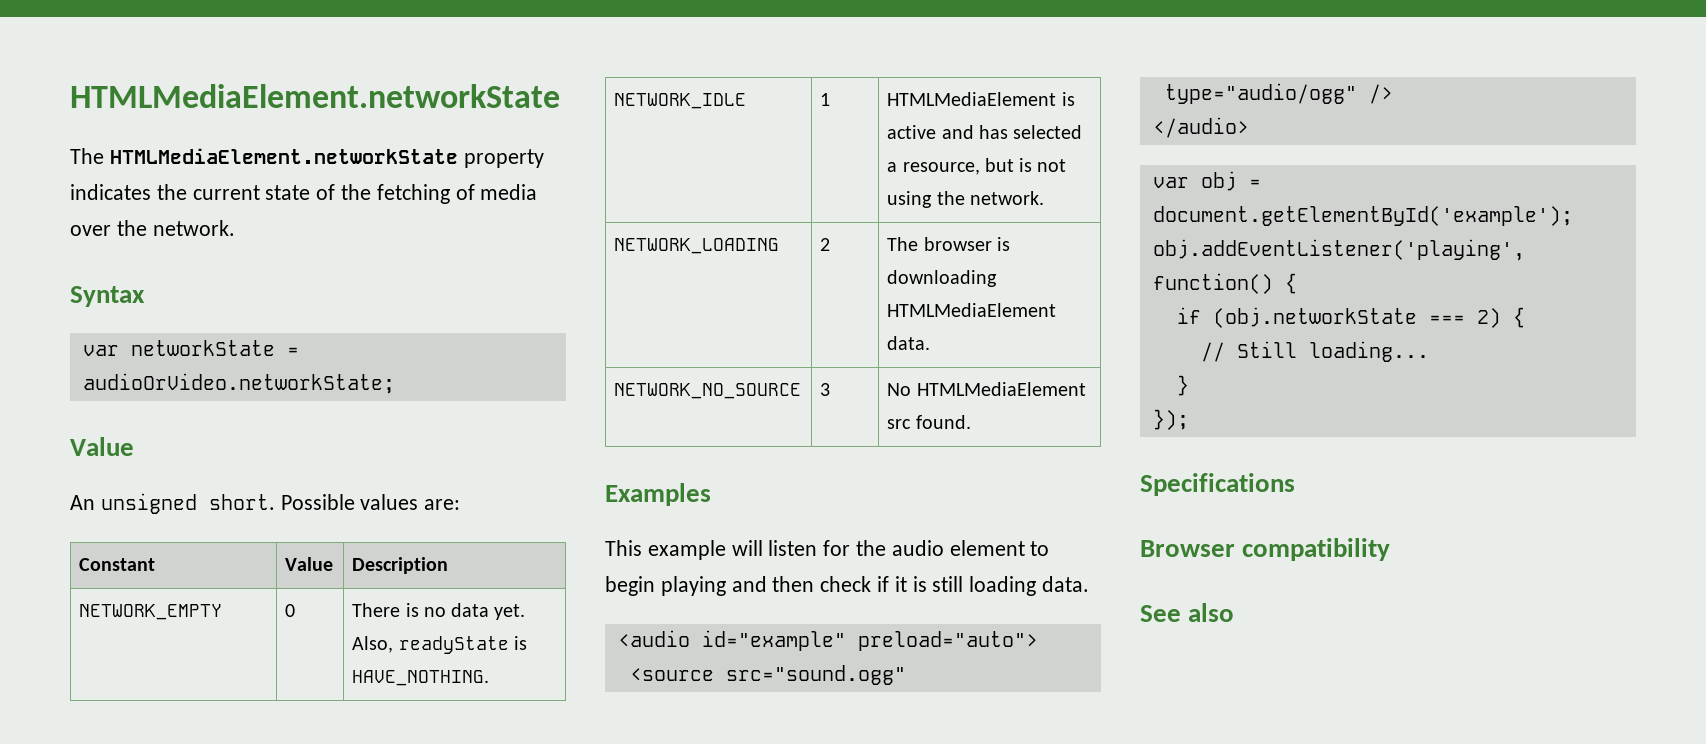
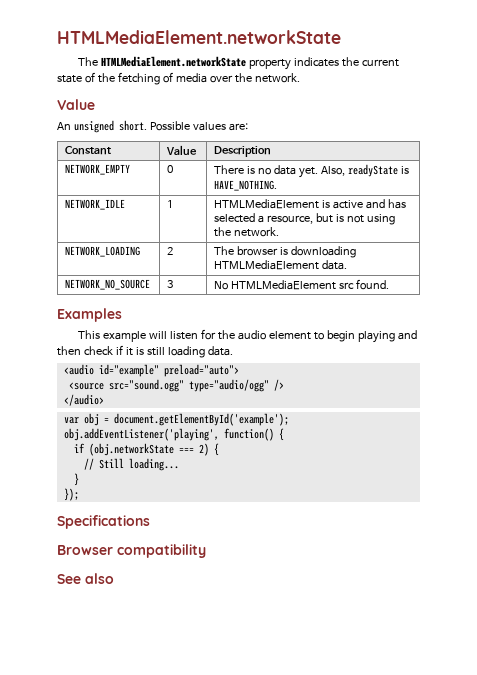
[70,286,145,307] [82,340,299,356] [82,373,395,394] // Syntax // var networkState = audioOrVideo.networkState; -> (300, 78) none

